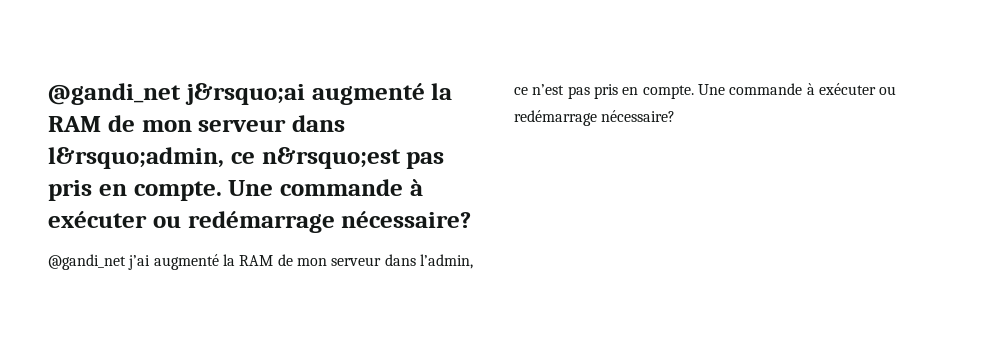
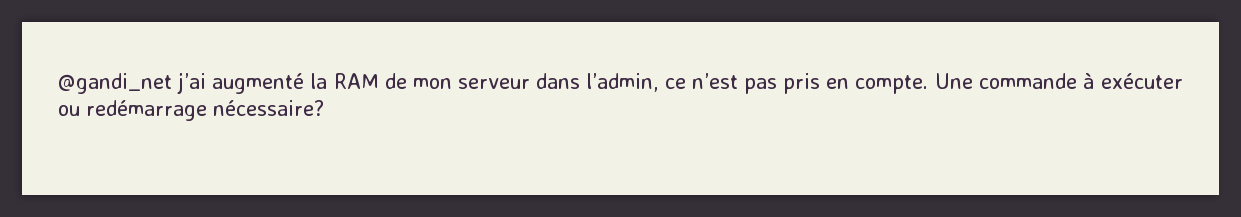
[48,83,453,105] [48,115,345,132] [48,147,445,169] [48,179,423,201] [48,211,472,233] [48,254,126,270] @gandi_net j&rsquo;ai augmenté la RAM de mon serveur dans l&rsquo;admin, ce n&rsquo;est pas pris en compte. Une commande à exécuter ou redémarrage nécessaire? // @gandi_net -> [58,73,172,94] @gandi_net

